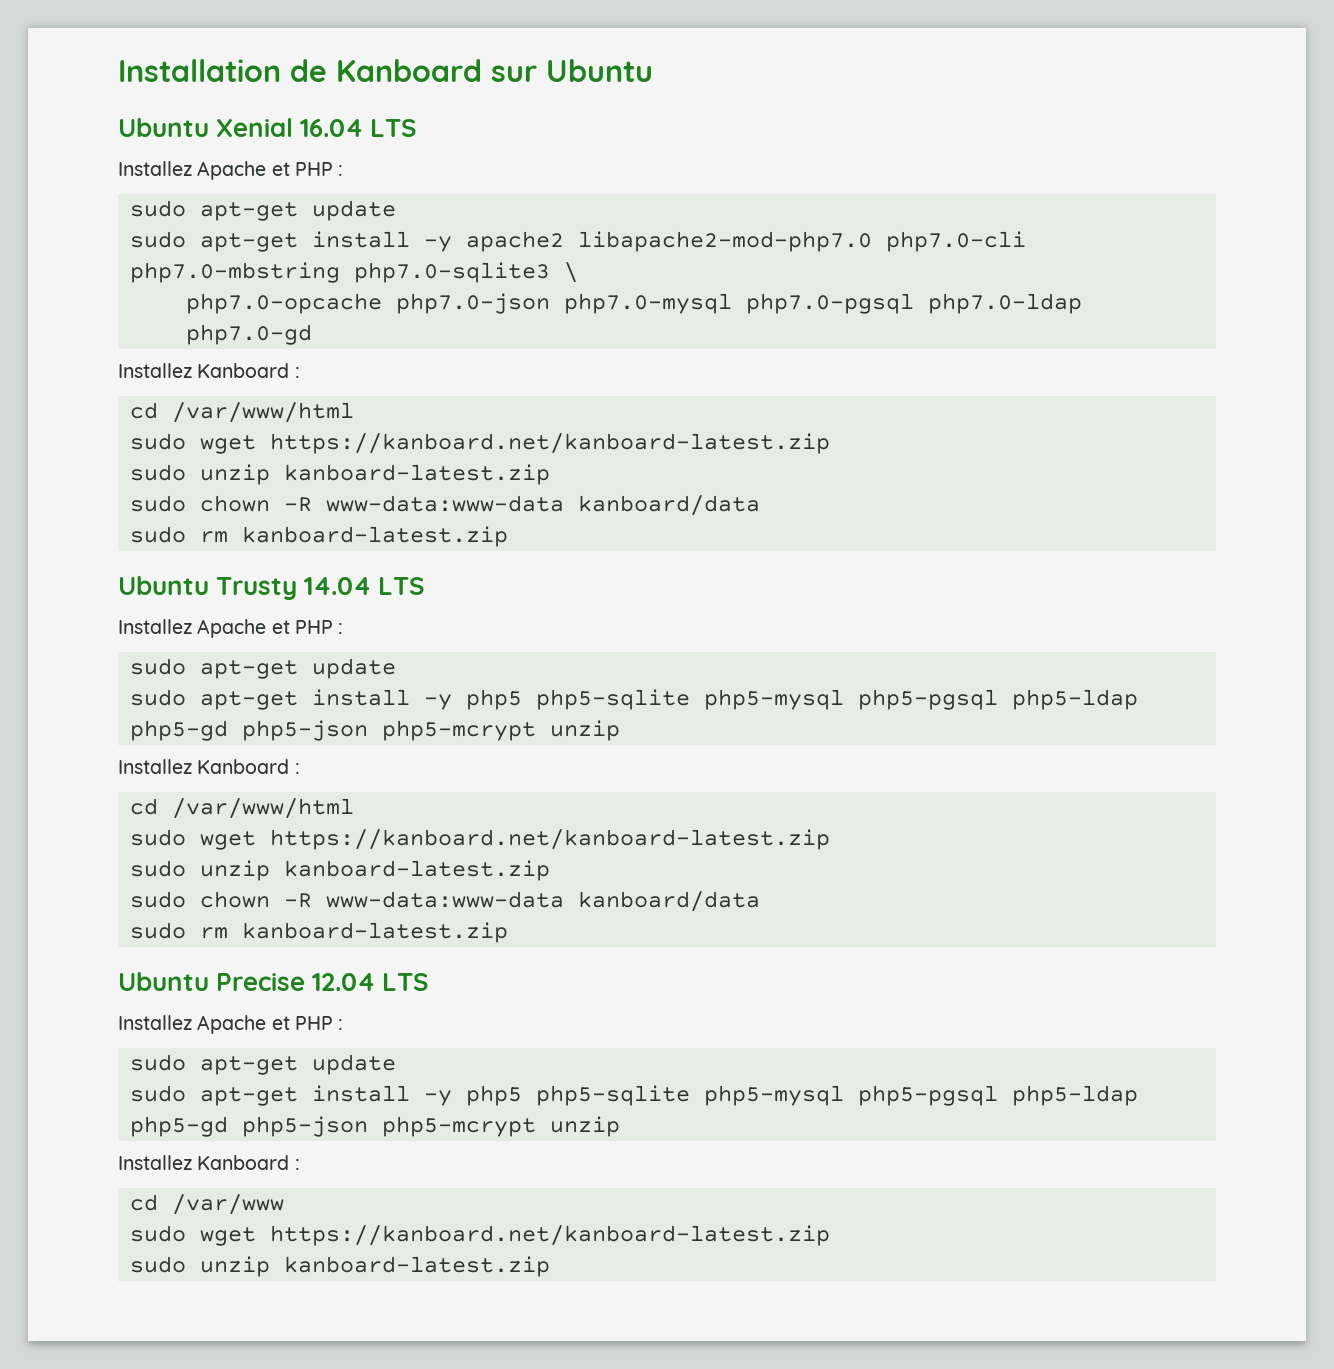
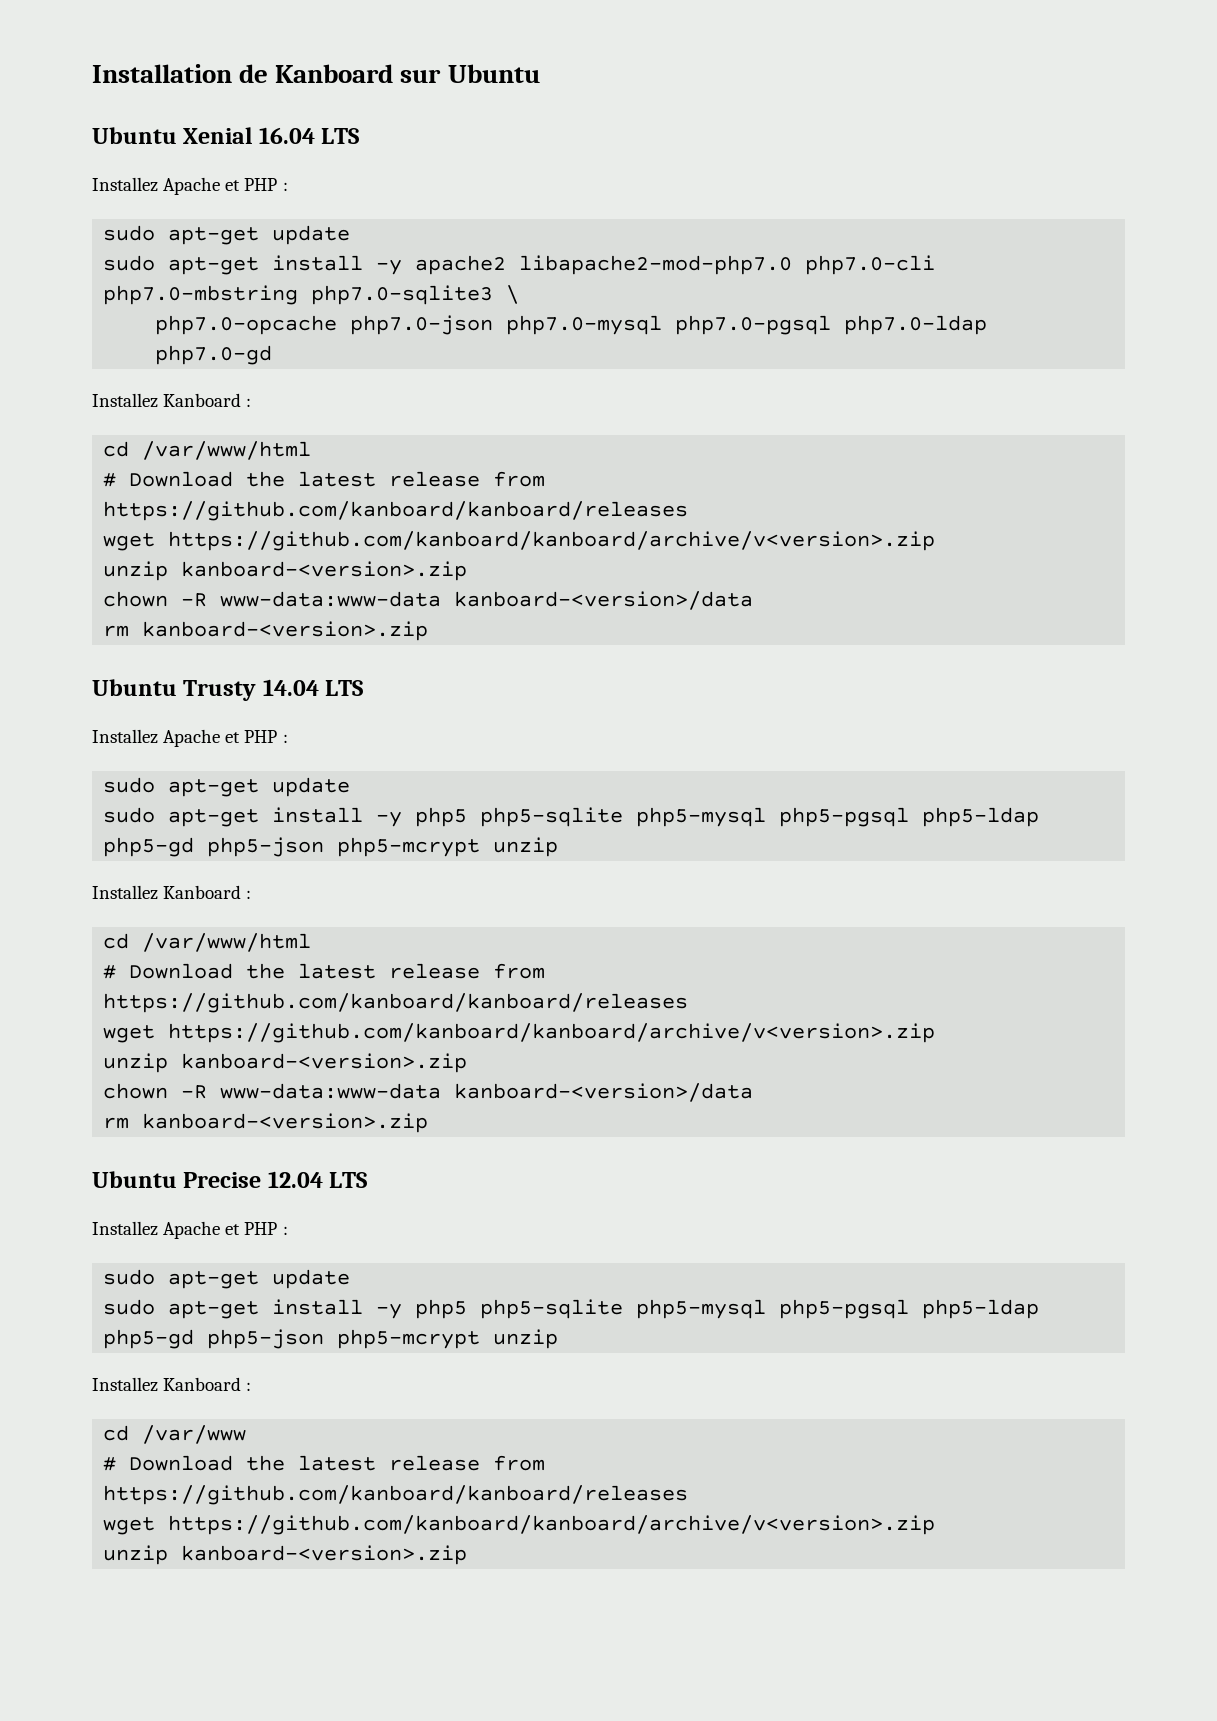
[129,433,830,454] [129,464,550,485] [129,495,760,516] [129,526,508,547] sudo wget https://kanboard.net/kanboard-latest.zip // sudo unzip kanboard-latest.zip // sudo chown -R www-data:www-data kanboard/data // sudo rm kanboard-latest.zip -> [103,471,546,487] [103,501,689,521] [103,531,936,551] [103,561,468,581] [103,591,754,610] [103,621,429,641] # Download the latest release from https://github.com/kanboard/kanboard/releases // wget https://github.com/kanboard/kanboard/archive/v<version>.zip // unzip kanboard-<version>.zip // chown -R www-data:www-data kanboard-<version>/data // rm kanboard-<version>.zip
[129,829,830,850] [129,860,550,881] [129,891,760,912] [129,922,508,943] sudo wget https://kanboard.net/kanboard-latest.zip // sudo unzip kanboard-latest.zip // sudo chown -R www-data:www-data kanboard/data // sudo rm kanboard-latest.zip -> [103,963,546,979] [103,993,689,1013] [103,1023,936,1043] [103,1053,468,1073] [103,1083,754,1102] [103,1113,429,1133] # Download the latest release from https://github.com/kanboard/kanboard/releases // wget https://github.com/kanboard/kanboard/archive/v<version>.zip // unzip kanboard-<version>.zip // chown -R www-data:www-data kanboard-<version>/data // rm kanboard-<version>.zip
[129,1225,830,1246] [129,1256,550,1277] sudo wget https://kanboard.net/kanboard-latest.zip // sudo unzip kanboard-latest.zip -> [103,1455,546,1471] [103,1485,689,1505] [103,1515,936,1535] [103,1545,468,1565] # Download the latest release from https://github.com/kanboard/kanboard/releases // wget https://github.com/kanboard/kanboard/archive/v<version>.zip // unzip kanboard-<version>.zip

